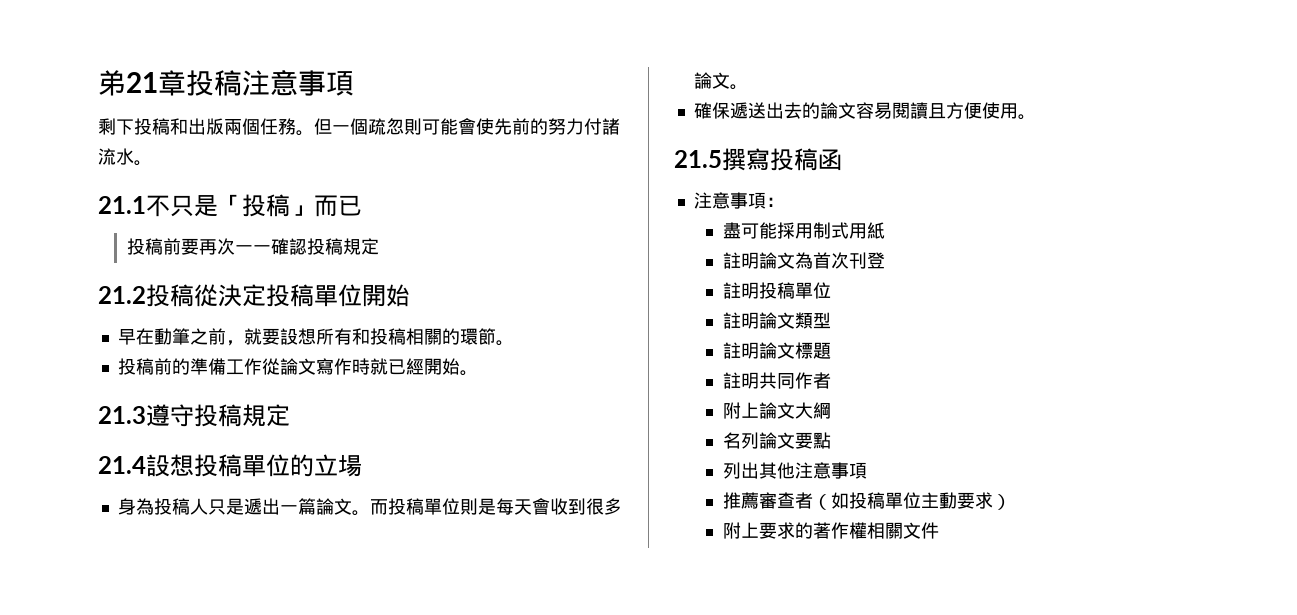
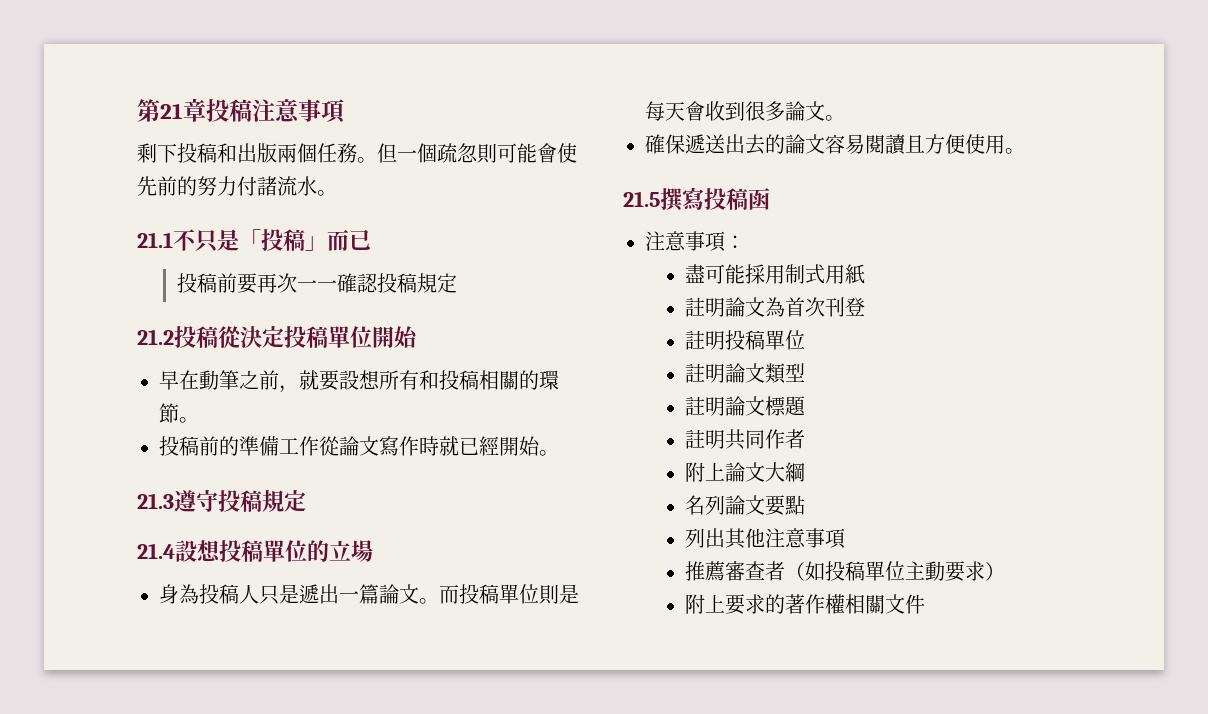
[98,70,126,96] 弟 -> [137,99,160,122] 第

